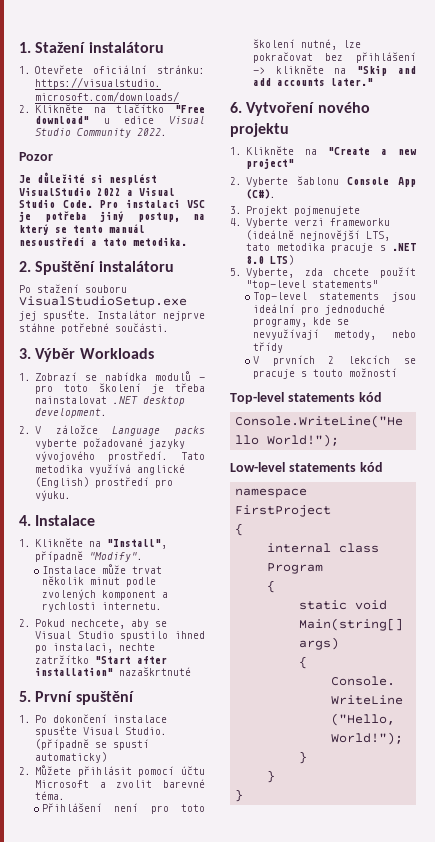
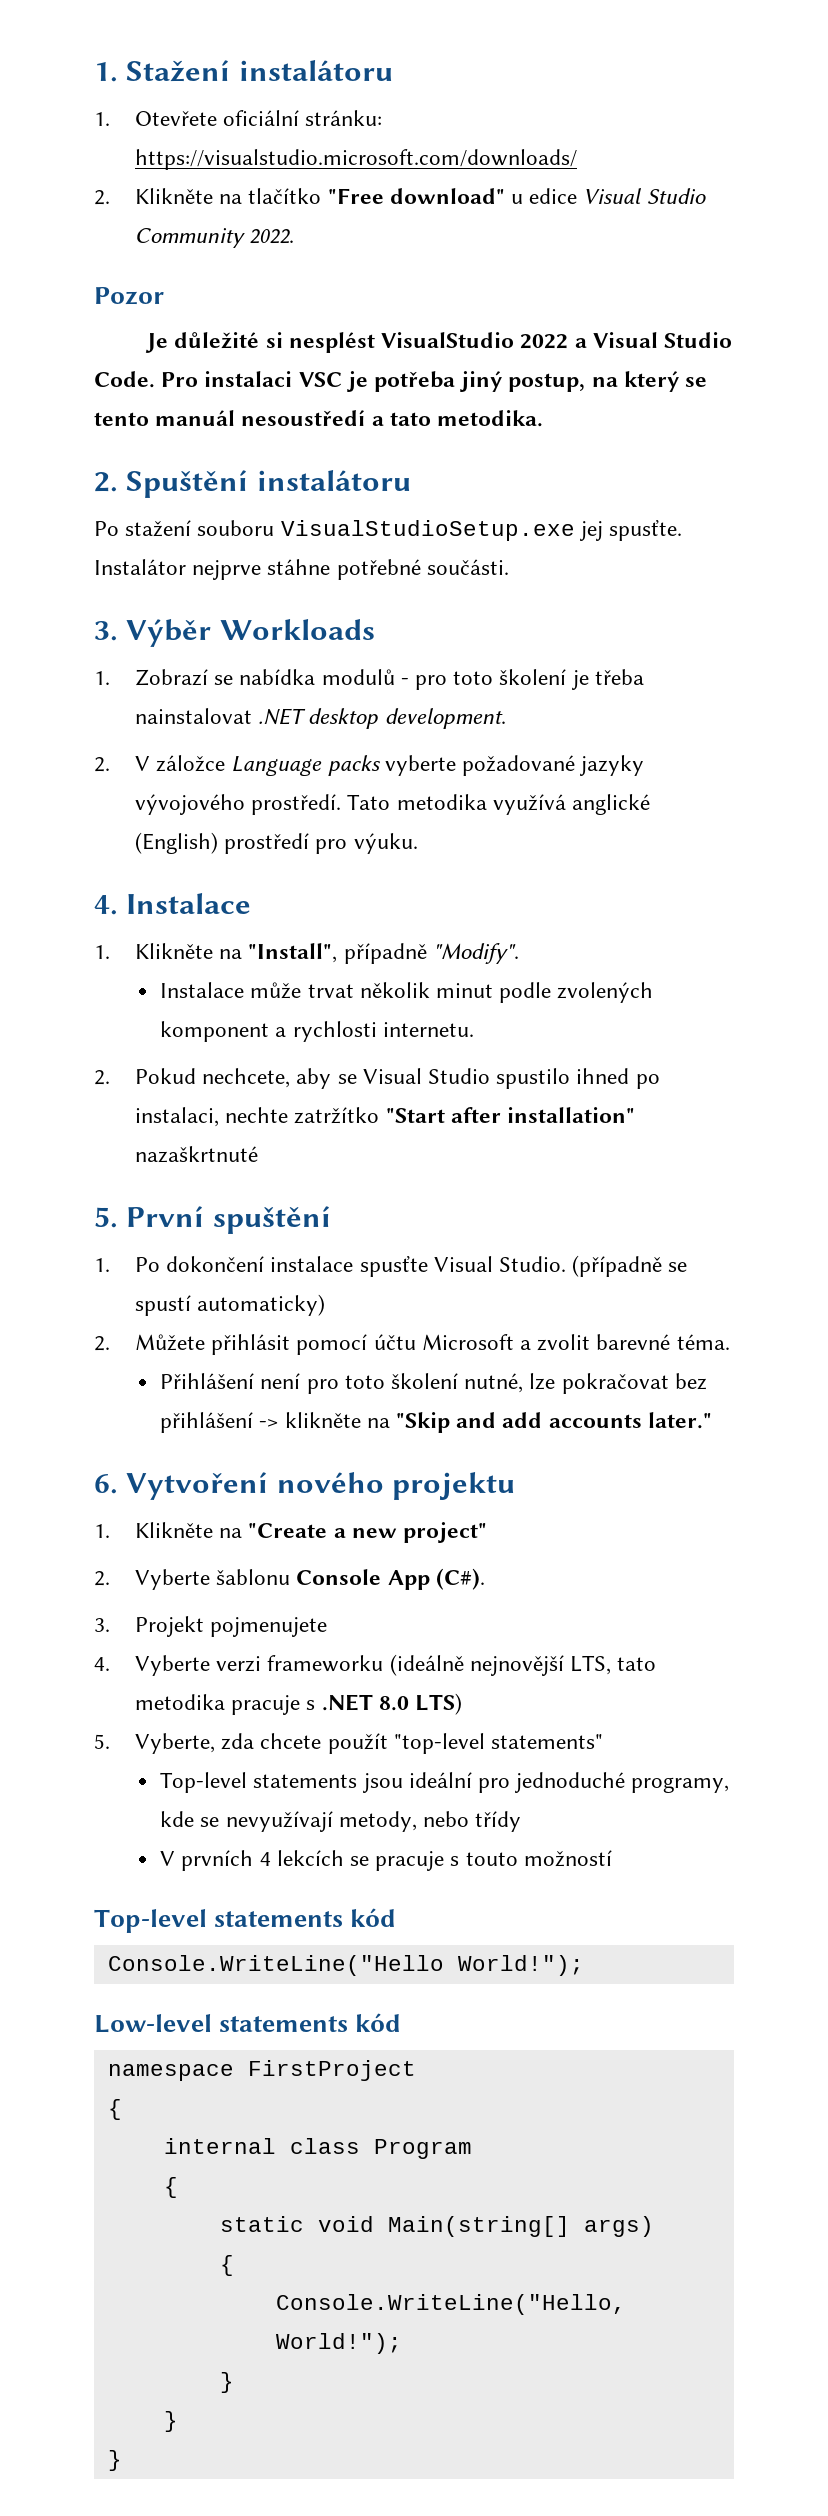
[328,356,335,364] 2 -> [259,1852,271,1866] 4

